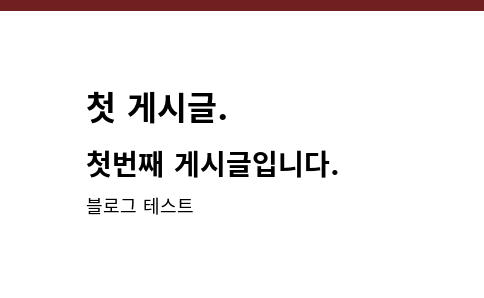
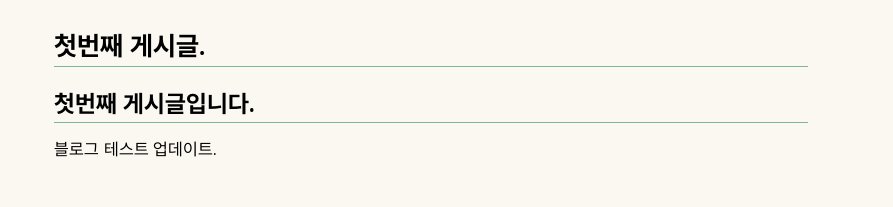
[86,91,116,124] 첫 -> [54,33,123,58] 첫번째
(194, 206) none -> [153,141,218,157] 업데이트.

